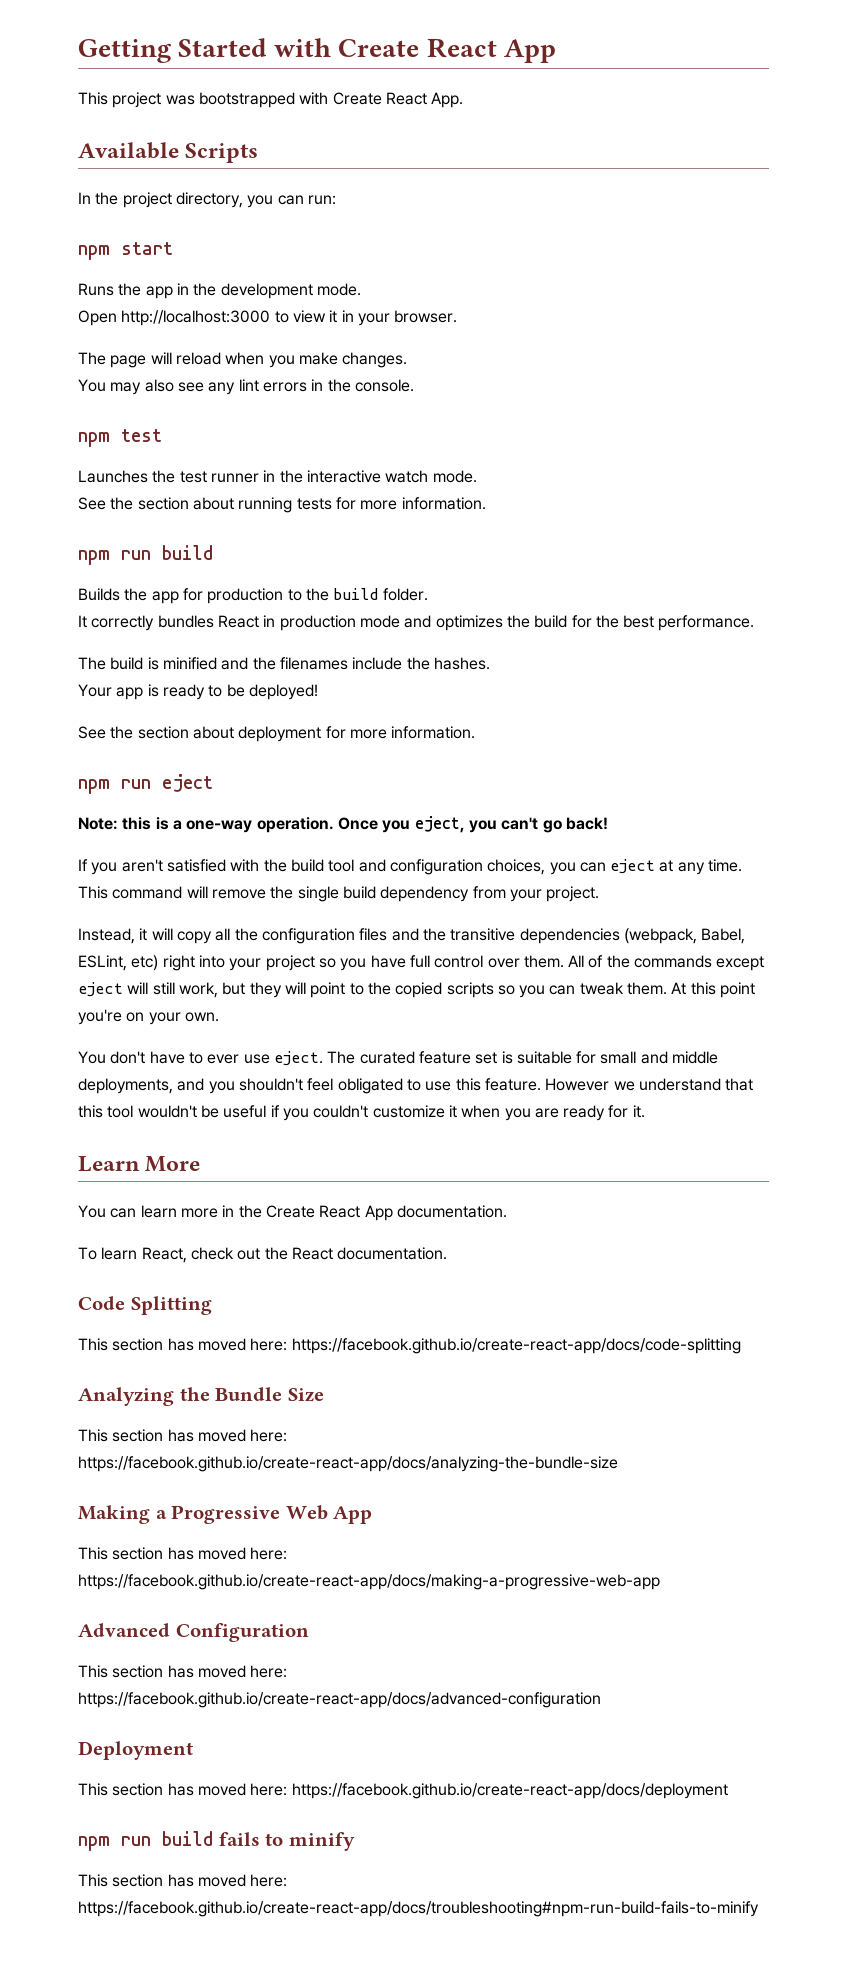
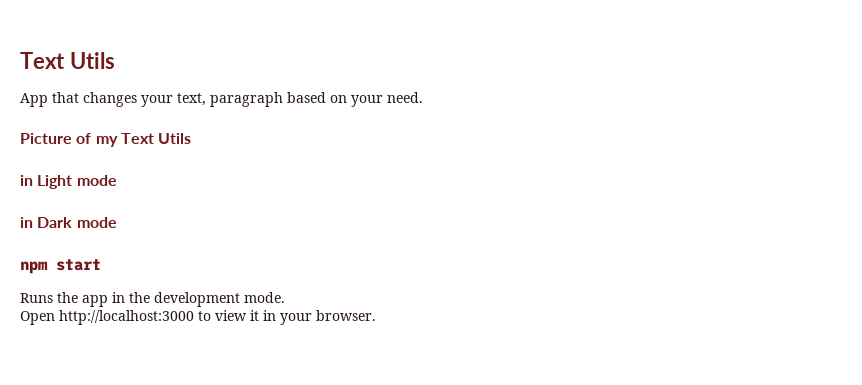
[78,38,557,63] [78,92,464,108] [78,142,259,163] [78,192,336,208] Getting Started with Create React App // This project was bootstrapped with Create React App. // Available Scripts // In the project directory, you can run: -> [20,52,115,69] [20,92,423,107] [20,133,192,147] [20,175,117,189] [20,217,117,228] Text Utils // App that changes your text, paragraph based on your need. // Picture of my Text Utils // in Light mode // in Dark mode
[78,352,408,368] [78,379,414,395] [78,429,162,447] [78,470,477,483] [78,497,486,513] [78,545,213,565] [78,588,428,604] [78,615,755,631] [78,657,490,670] [78,684,318,700] [78,726,476,742] [78,774,213,794] [78,816,608,833] [78,859,743,875] [78,886,600,902] [78,928,746,944] [78,955,765,971] [78,982,756,998] [78,1009,219,1025] [78,1051,719,1066] [78,1078,754,1094] [78,1105,645,1121] [78,1156,201,1172] [78,1205,507,1221] [78,1247,448,1263] [78,1296,212,1315] [78,1338,741,1354] [78,1387,324,1406] [78,1429,288,1442] [78,1456,618,1472] [78,1505,373,1524] [78,1547,288,1560] [78,1574,660,1590] [78,1623,309,1642] [78,1665,288,1678] [78,1692,601,1708] [78,1741,193,1760] [78,1783,728,1799] [78,1831,355,1851] [78,1874,288,1887] [78,1901,759,1917] // The page will reload when you make changes. // You may also see any lint errors in the console. // npm test // Launches the test runner in the interactive watch mode. // See the section about running tests for more information. // npm run build // Builds the app for production to the build folder. // It correctly bundles React in production mode and optimizes the build for the best performance. // The build is minified and the filenames include the hashes. // Your app is ready to be deployed! // See the section about deployment for more information. // npm run eject // Note: this is a one-way operation. Once you eject, you can't go back! // If you aren't satisfied with the build tool and configuration choices, you can eject at any time. This command will remove the single build dependency from your project. // Instead, it will copy all the configuration files and the transitive dependencies (webpack, Babel, ESLint, etc) right into your project so you have full control over them. All of the commands except eject will still work, but they will point to the copied scripts so you can tweak them. At this point you're on your own. // You don't have to ever use eject. The curated feature set is suitable for small and middle deployments, and you shouldn't feel obligated to use this feature. However we understand that this tool wouldn't be useful if you couldn't customize it when you are ready for it. // Learn More // You can learn more in the Create React App documentation. // To learn React, check out the React documentation. // Code Splitting // This section has moved here: https://facebook.github.io/create-react-app/docs/code-splitting // Analyzing the Bundle Size // This section has moved here: https://facebook.github.io/create-react-app/docs/analyzing-the-bundle-size // Making a Progressive Web App // This section has moved here: https://facebook.github.io/create-react-app/docs/making-a-progressive-web-app // Advanced Configuration // This section has moved here: https://facebook.github.io/create-react-app/docs/advanced-configuration // Deployment // This section has moved here: https://facebook.github.io/create-react-app/docs/deployment // npm run build fails to minify // This section has moved here: https://facebook.github.io/create-react-app/docs/troubleshooting#npm-run-build-fails-to-minify -> (376, 315) none

